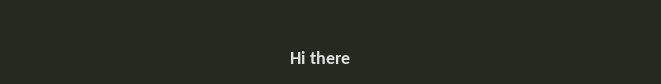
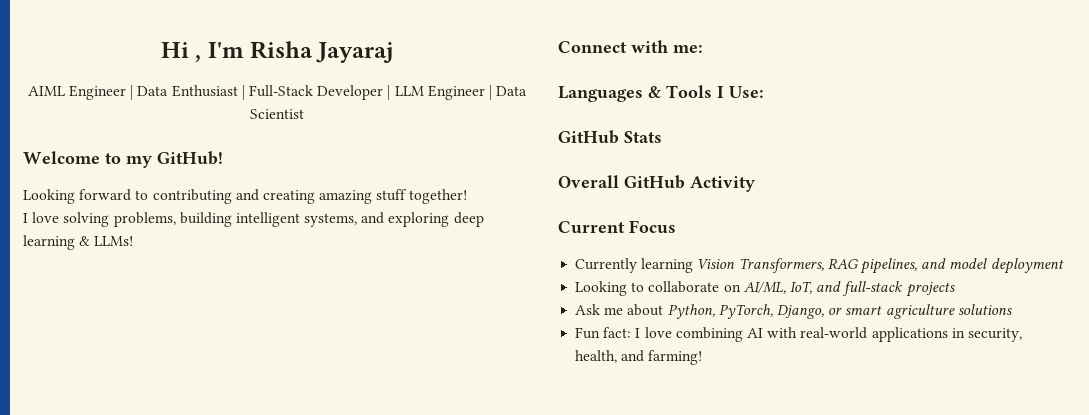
[309,51,350,64] there -> [195,41,394,63] [27,85,528,100] [250,109,304,119] [23,151,223,168] [23,189,468,204] [23,212,484,227] [23,235,134,250] [558,40,703,53] [558,85,764,102] [558,130,662,144] [558,175,755,192] [558,220,676,233] [575,258,1064,274] [575,281,955,297] [575,304,1012,319] [575,327,1022,342] [575,350,703,365] , I'm Risha Jayaraj // AIML Engineer | Data Enthusiast | Full-Stack Developer | LLM Engineer | Data Scientist // Welcome to my GitHub! // Looking forward to contributing and creating amazing stuff together! // I love solving problems, building intelligent systems, and exploring deep learning & LLMs! // Connect with me: // Languages & Tools I Use: // GitHub Stats // Overall GitHub Activity // Current Focus // Currently learning Vision Transformers, RAG pipelines, and model deployment // Looking to collaborate on AI/ML, IoT, and full-stack projects // Ask me about Python, PyTorch, Django, or smart agriculture solutions // Fun fact: I love combining AI with real-world applications in security, health, and farming!

